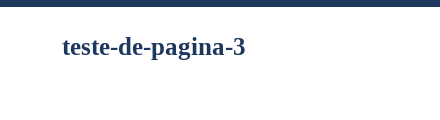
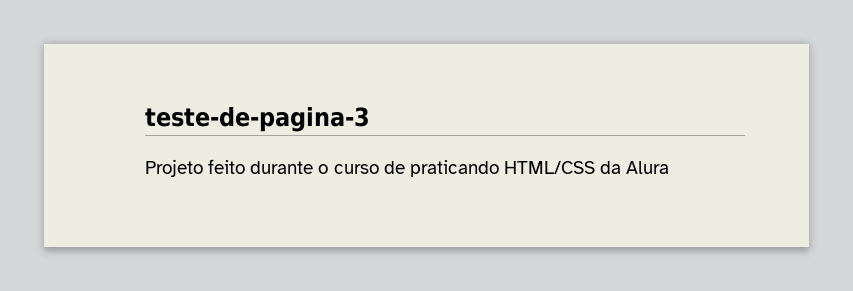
(246, 48) none -> [145,159,670,177] // Projeto feito durante o curso de praticando HTML/CSS da Alura

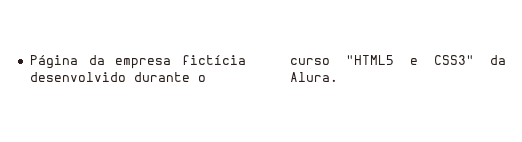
[145,107,370,132] [145,159,670,177] teste-de-pagina-3 // Projeto feito durante o curso de praticando HTML/CSS da Alura -> [29,55,246,69] [29,72,206,82] [289,55,506,65] [289,72,338,82] Página da empresa fictícia desenvolvido durante o curso "HTML5 e CSS3" da Alura.

